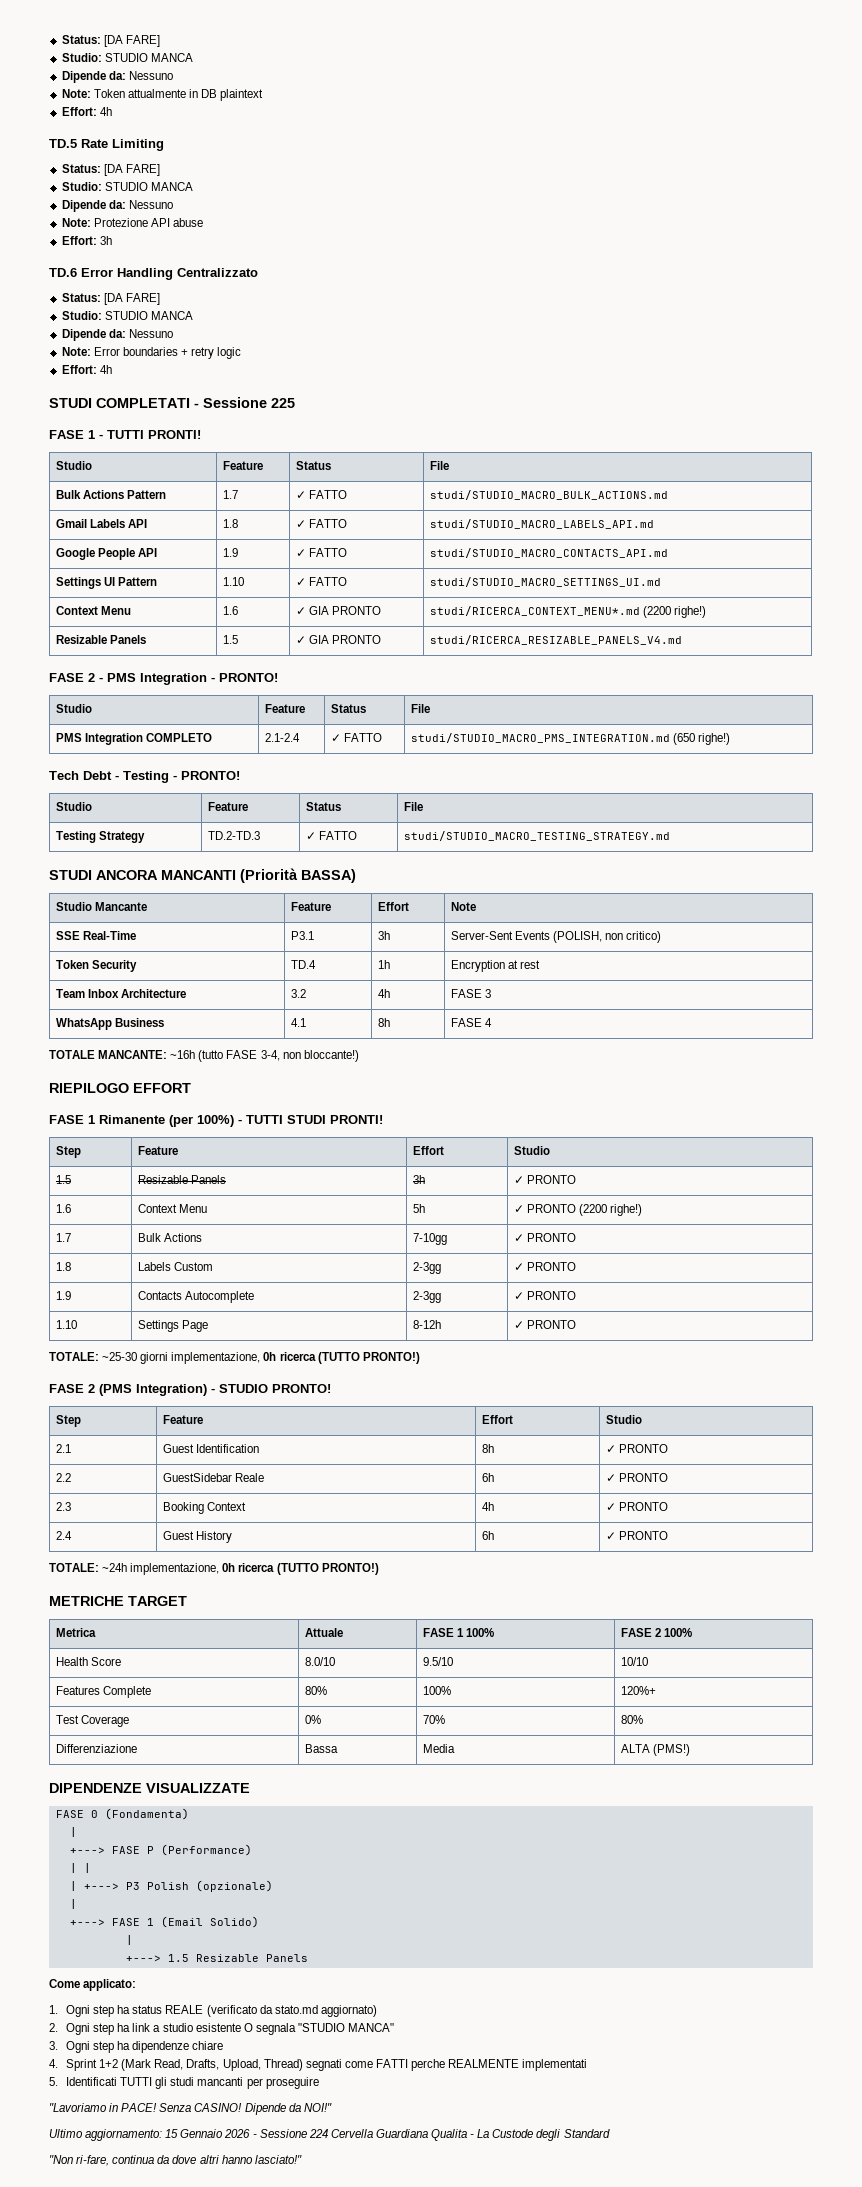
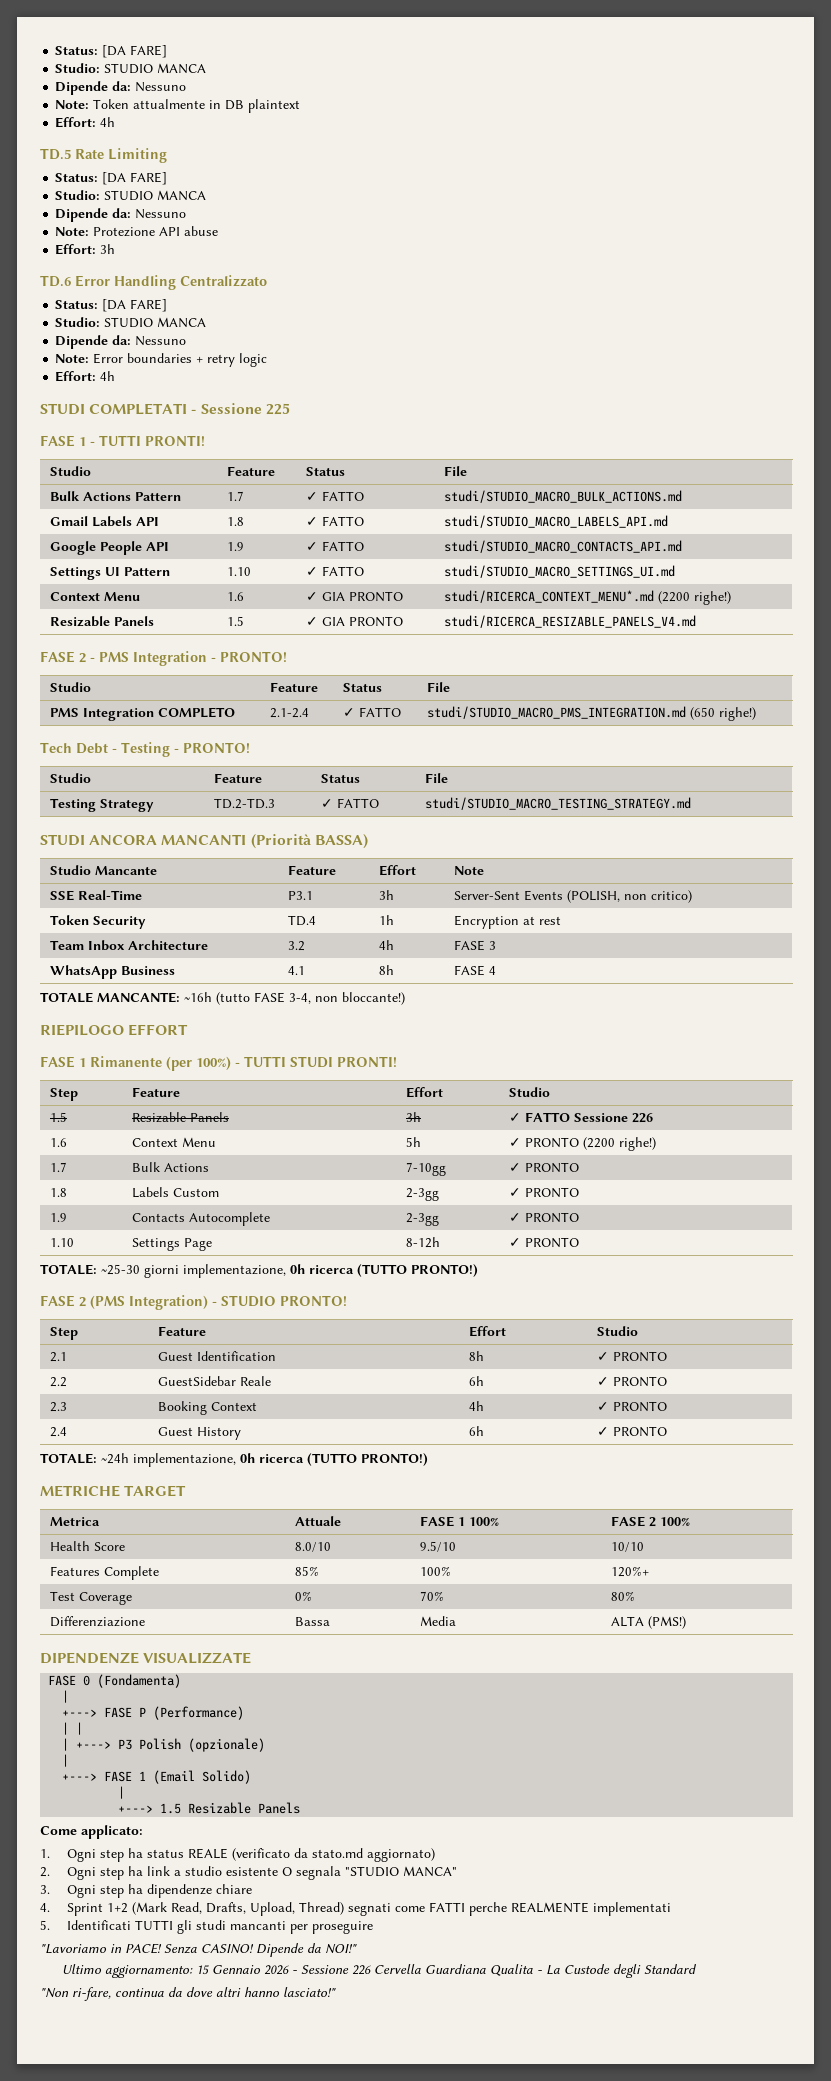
[526,1175,576,1184] PRONTO -> [524,1112,653,1123] FATTO Sessione 226
[304,1686,327,1695] 80% -> [294,1566,319,1576] 85%
[308,2129,328,2138] 224 -> [352,1965,372,1975] 226

